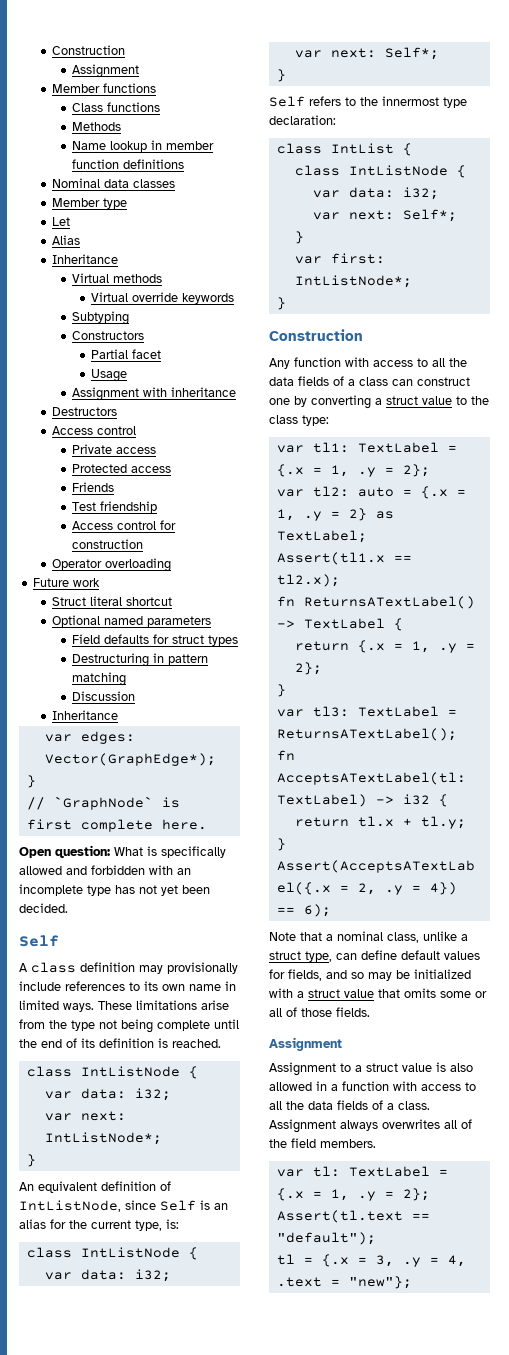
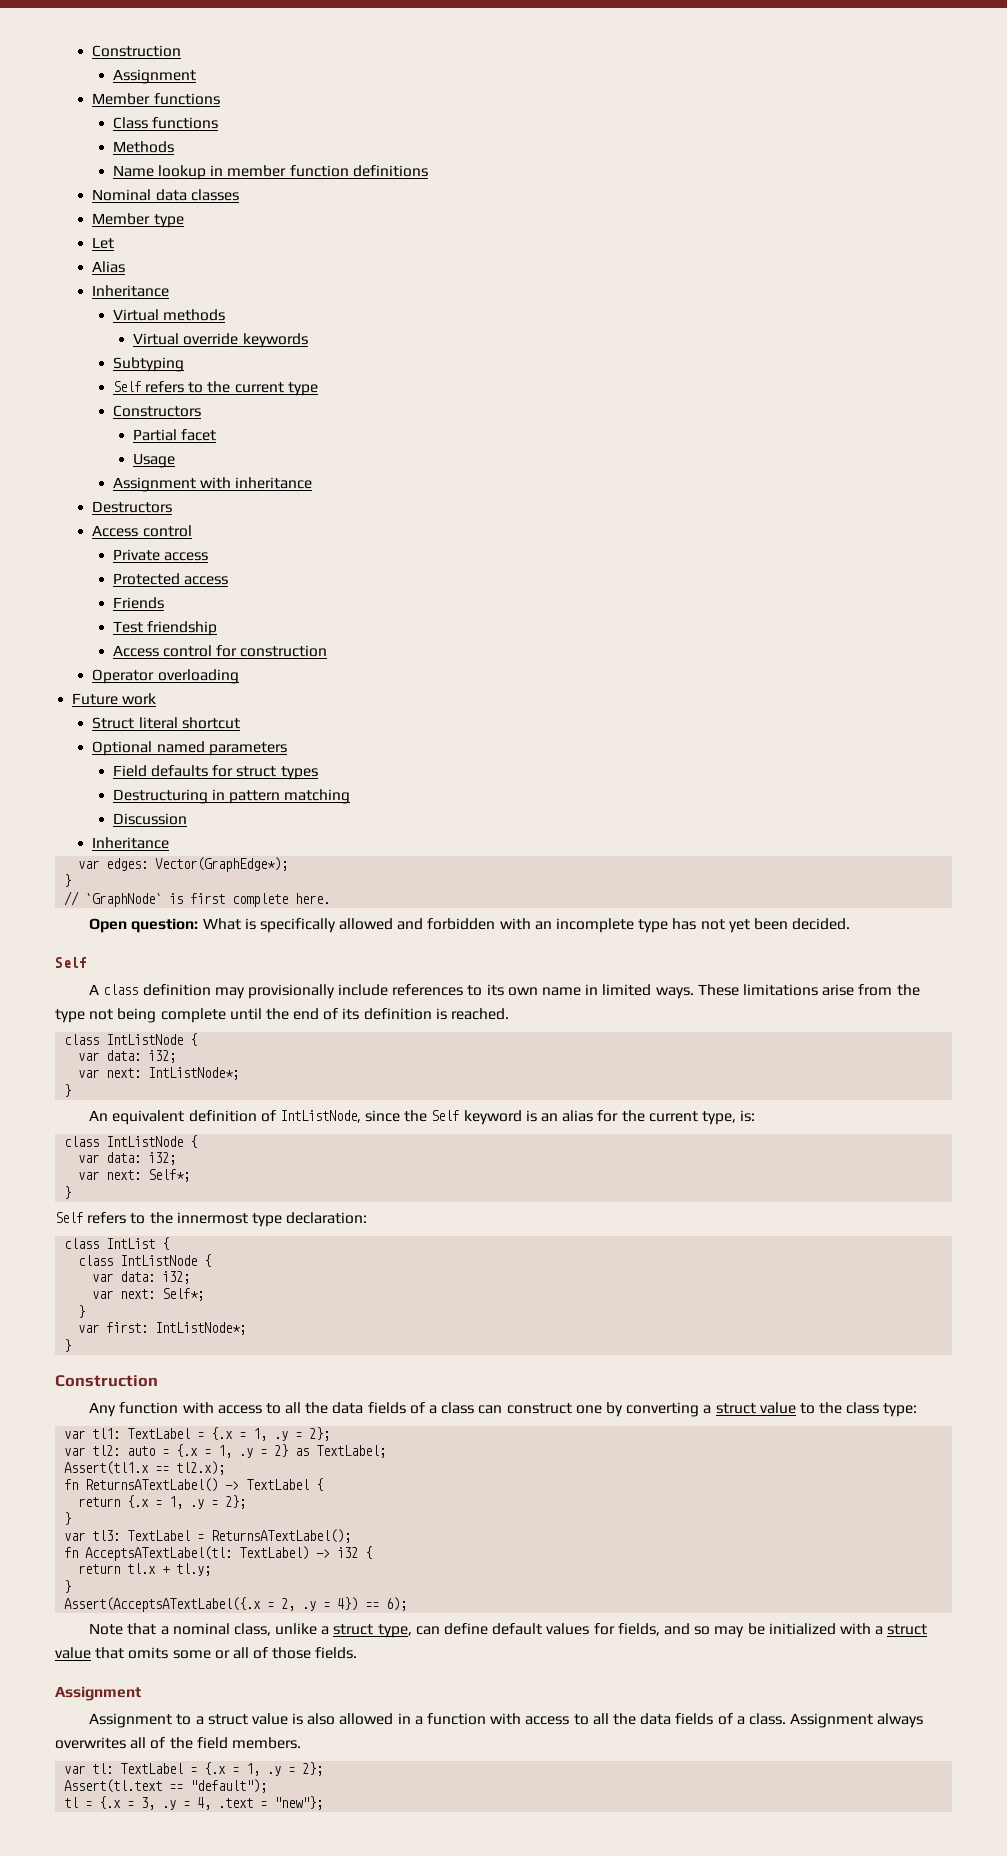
(129, 318) none -> [112,381,318,396] // Self refers to the current type
[160,1200,196,1211] Self -> [404,1110,522,1125] the Self keyword

